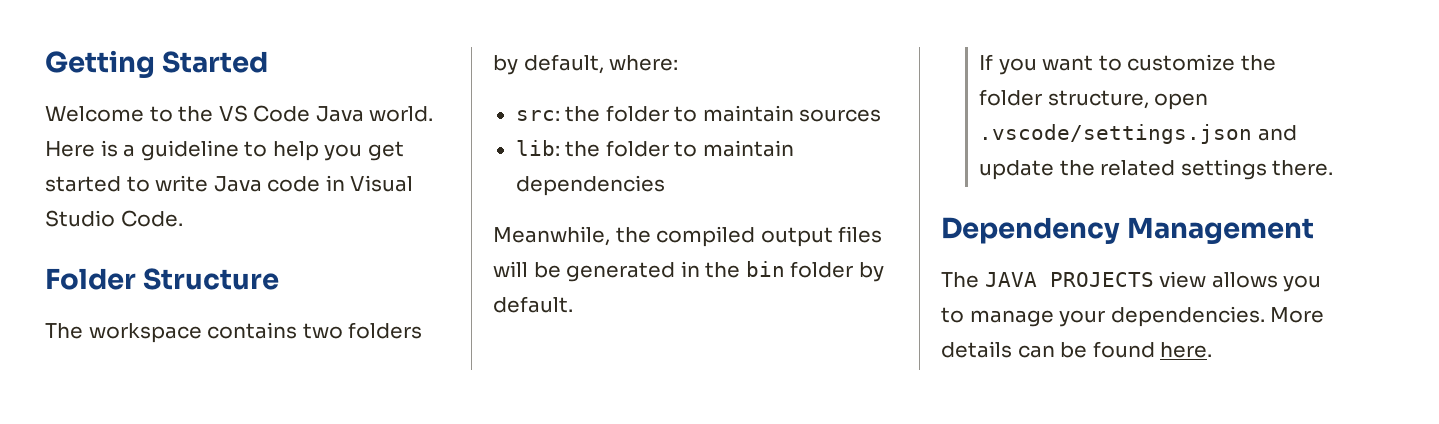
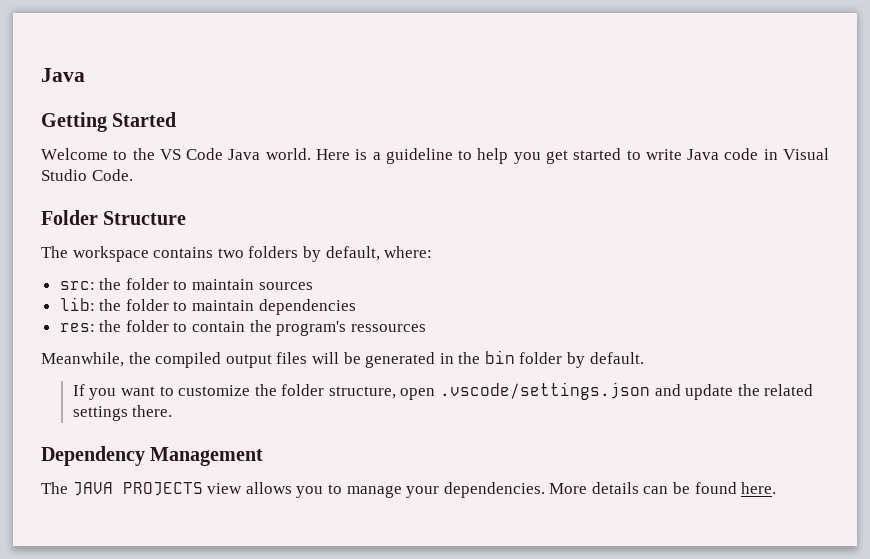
(45, 64) none -> [41,68,85,82] Java //
(665, 185) none -> [59,320,426,336] // res: the folder to contain the program's ressources

